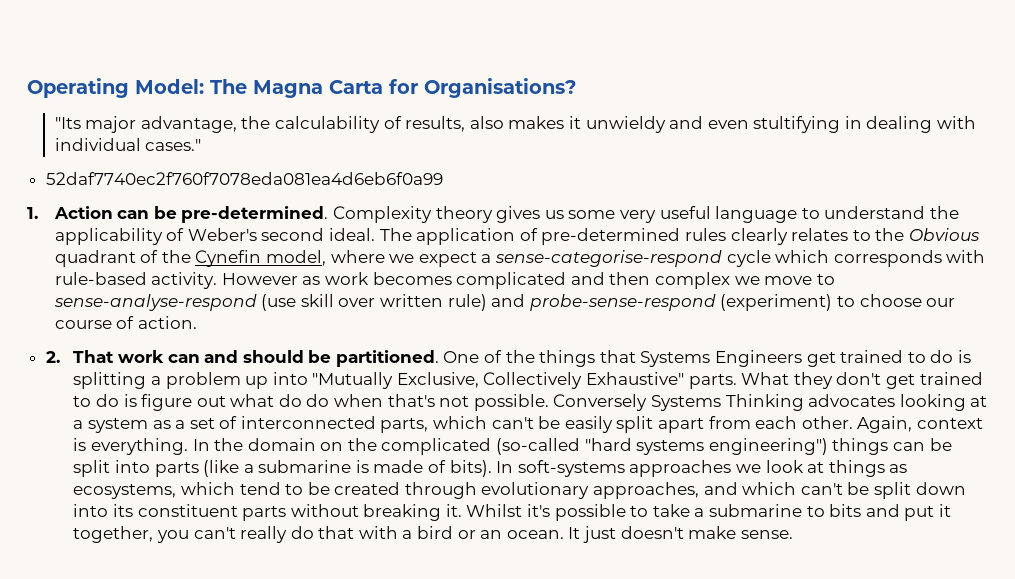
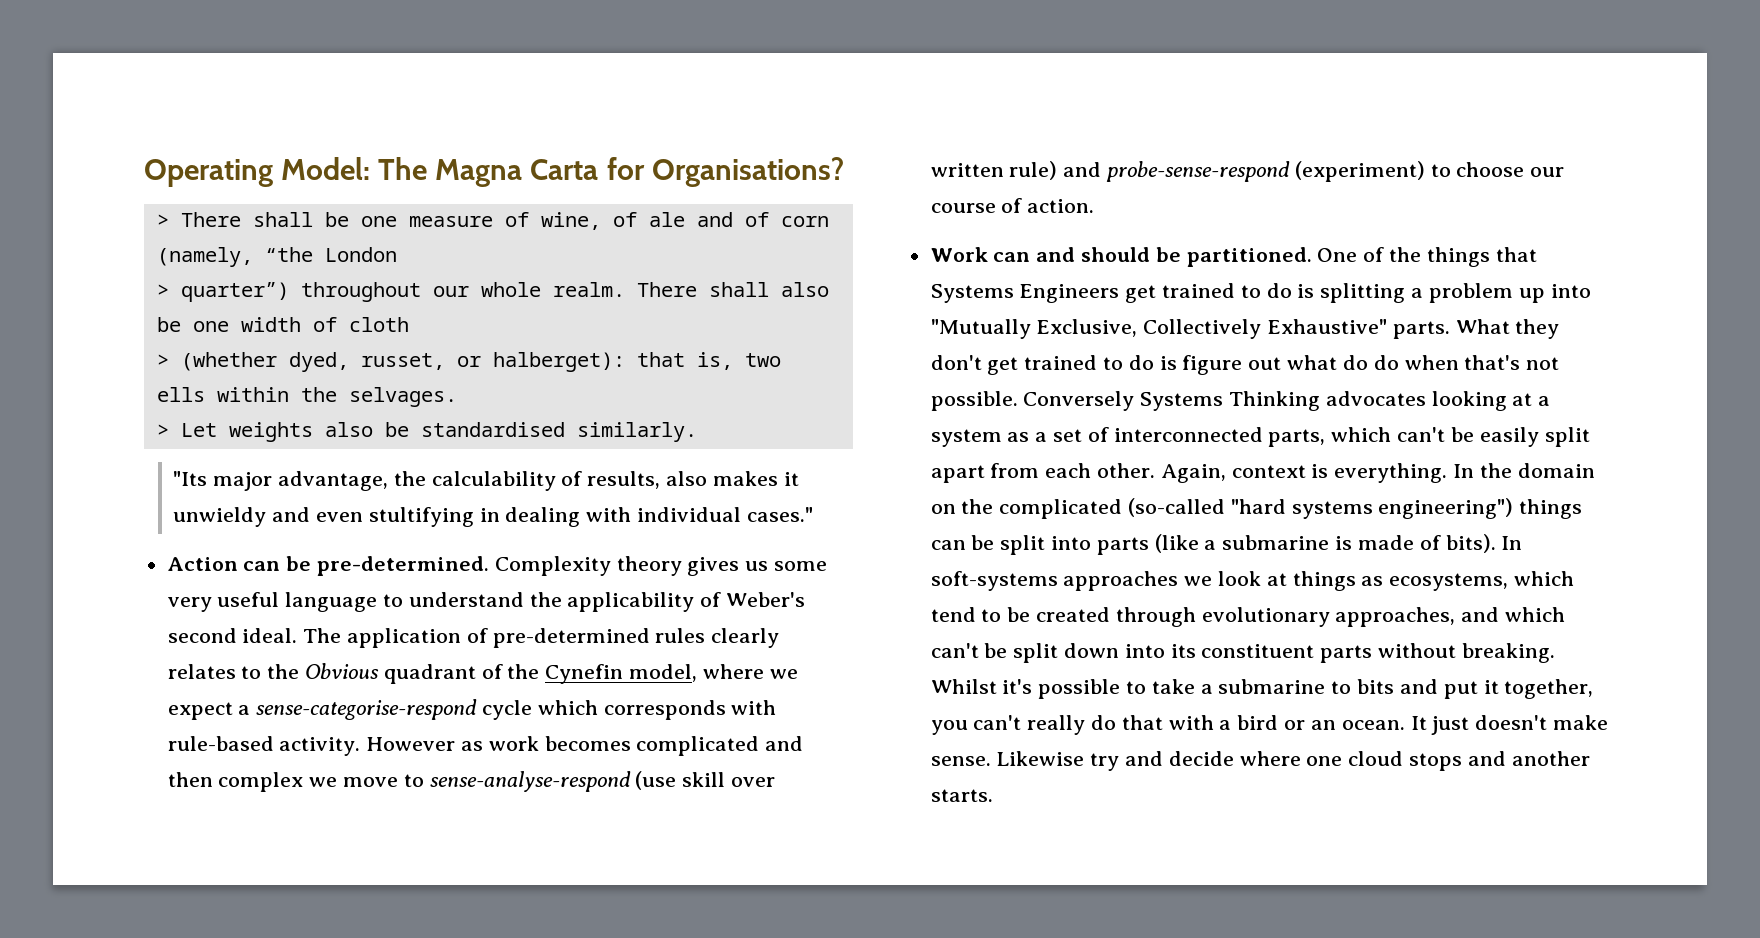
(576, 88) none -> [156,212,829,230] [156,247,397,267] [156,282,829,302] [156,317,409,332] [156,352,781,372] [156,387,457,407] [156,422,697,442] // > There shall be one measure of wine, of ale and of corn (namely, “the London // > quarter”) throughout our whole realm. There shall also be one width of cloth // > (whether dyed, russet, or halberget): that is, two ells within the selvages. // > Let weights also be standardised similarly.
[45,172,443,185] [27,207,38,219] 52daf7740ec2f760f7078eda081ea4d6eb6f0a99 // 1. -> (813, 514) none
[45,350,164,363] 2. That work -> [930,247,988,262] Work
[363,504,462,521] breaking it. -> [1461,643,1555,663] breaking.
(793, 534) none -> [996,751,1590,771] [930,789,993,802] Likewise try and decide where one cloud stops and another starts.

